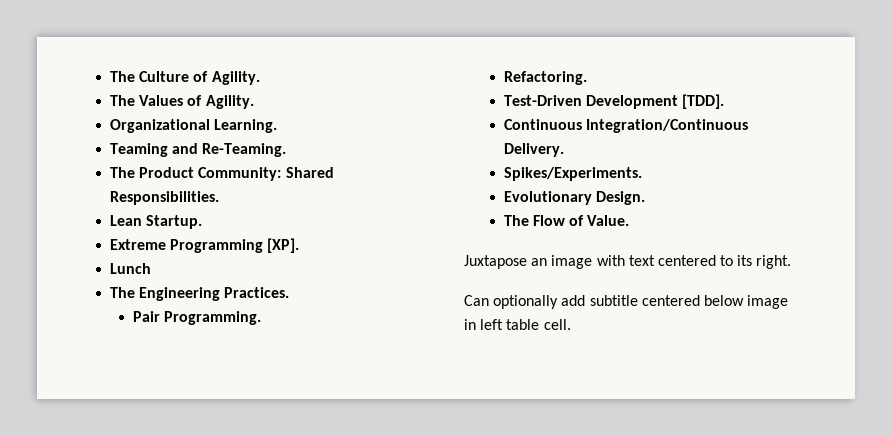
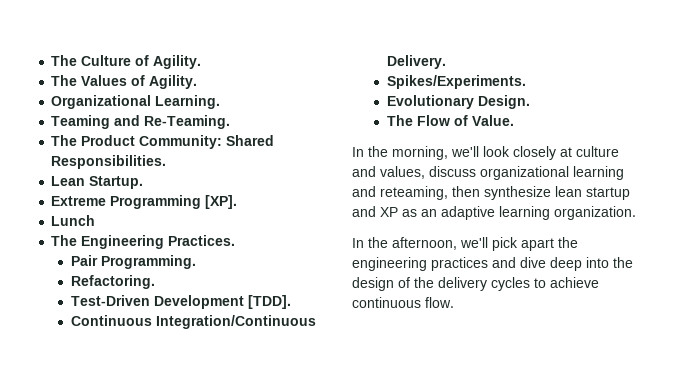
[464,255,792,269] [464,295,789,309] [464,319,571,330] Juxtapose an image with text centered to its right. // Can optionally add subtitle centered below image in left table cell. -> [352,146,619,160] [352,166,624,180] [352,186,630,200] [352,206,636,220] [352,237,578,251] [352,257,633,271] [352,277,599,291] [352,297,454,308] In the morning, we'll look closely at culture and values, discuss organizational learning and reteaming, then synthesize lean startup and XP as an adaptive learning organization. // In the afternoon, we'll pick apart the engineering practices and dive deep into the design of the delivery cycles to achieve continuous flow.

